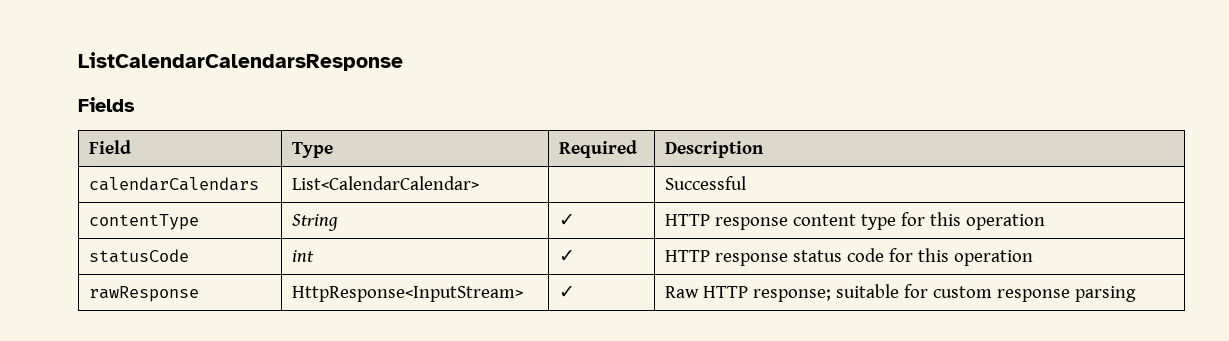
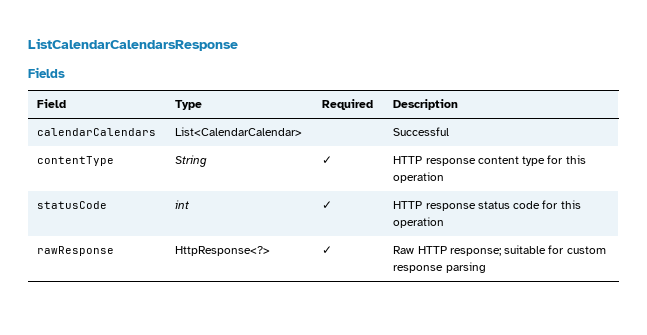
[291,286,523,302] HttpResponse<InputStream> -> [175,246,271,256] HttpResponse<?>

